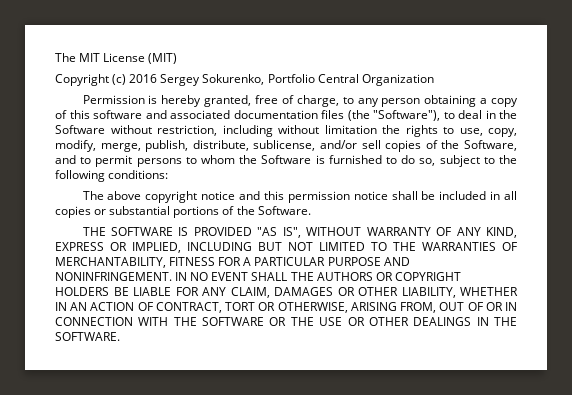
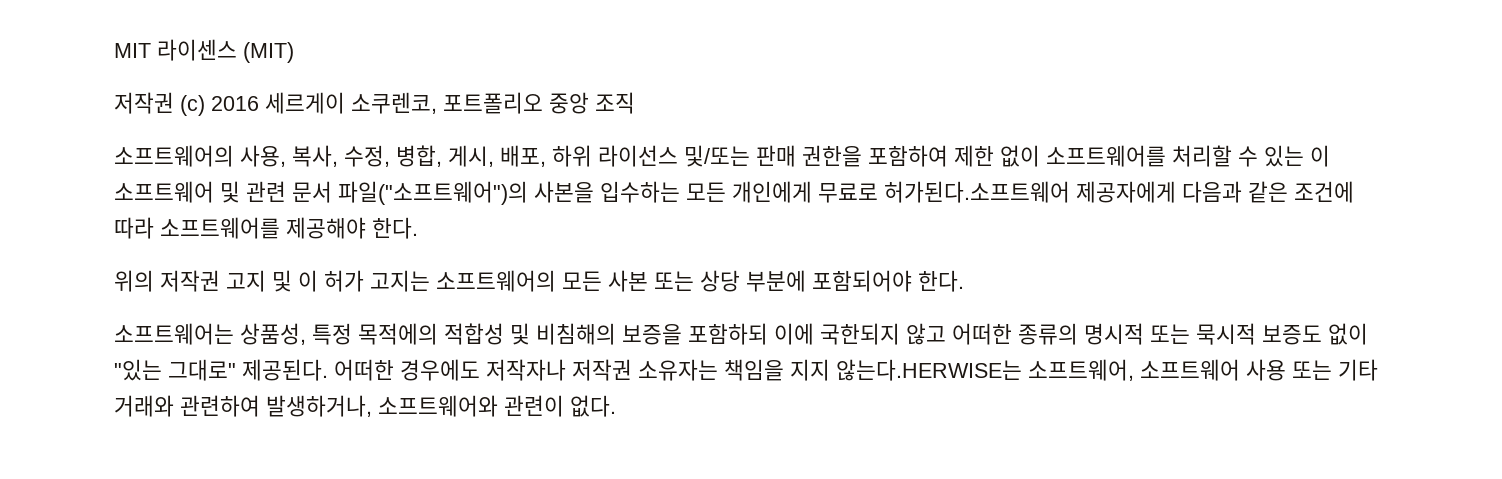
[55,53,146,62] The MIT License -> [114,39,237,61] MIT 라이센스
[55,74,109,86] Copyright -> [114,92,174,114] 저작권
[160,74,434,86] [82,95,518,107] [55,110,517,121] [55,125,517,137] [55,140,518,152] [55,155,517,167] [55,170,169,182] [82,191,517,203] [55,206,311,218] [82,227,517,238] [55,242,517,253] [55,257,410,268] [55,272,461,281] [55,287,518,298] [55,302,517,313] [55,317,518,326] [55,332,120,341] Sergey Sokurenko, Portfolio Central Organization // Permission is hereby granted, free of charge, to any person obtaining a copy of this software and associated documentation files (the "Software"), to deal in the Software without restriction, including without limitation the rights to use, copy, modify, merge, publish, distribute, sublicense, and/or sell copies of the Software, and to permit persons to whom the Software is furnished to do so, subject to the following conditions: // The above copyright notice and this permission notice shall be included in all copies or substantial portions of the Software. // THE SOFTWARE IS PROVIDED "AS IS", WITHOUT WARRANTY OF ANY KIND, EXPRESS OR IMPLIED, INCLUDING BUT NOT LIMITED TO THE WARRANTIES OF MERCHANTABILITY, FITNESS FOR A PARTICULAR PURPOSE AND NONINFRINGEMENT. IN NO EVENT SHALL THE AUTHORS OR COPYRIGHT HOLDERS BE LIABLE FOR ANY CLAIM, DAMAGES OR OTHER LIABILITY, WHETHER IN AN ACTION OF CONTRACT, TORT OR OTHERWISE, ARISING FROM, OUT OF OR IN CONNECTION WITH THE SOFTWARE OR THE USE OR OTHER DEALINGS IN THE SOFTWARE. -> [265,92,635,114] [114,145,1330,167] [114,181,1354,205] [114,217,418,239] [114,270,964,292] [114,323,1368,345] [114,359,1378,381] [114,395,616,417] 세르게이 소쿠렌코, 포트폴리오 중앙 조직 // 소프트웨어의 사용, 복사, 수정, 병합, 게시, 배포, 하위 라이선스 및/또는 판매 권한을 포함하여 제한 없이 소프트웨어를 처리할 수 있는 이 소프트웨어 및 관련 문서 파일("소프트웨어")의 사본을 입수하는 모든 개인에게 무료로 허가된다.소프트웨어 제공자에게 다음과 같은 조건에 따라 소프트웨어를 제공해야 한다. // 위의 저작권 고지 및 이 허가 고지는 소프트웨어의 모든 사본 또는 상당 부분에 포함되어야 한다. // 소프트웨어는 상품성, 특정 목적에의 적합성 및 비침해의 보증을 포함하되 이에 국한되지 않고 어떠한 종류의 명시적 또는 묵시적 보증도 없이 "있는 그대로" 제공된다. 어떠한 경우에도 저작자나 저작권 소유자는 책임을 지지 않는다.HERWISE는 소프트웨어, 소프트웨어 사용 또는 기타 거래와 관련하여 발생하거나, 소프트웨어와 관련이 없다.

